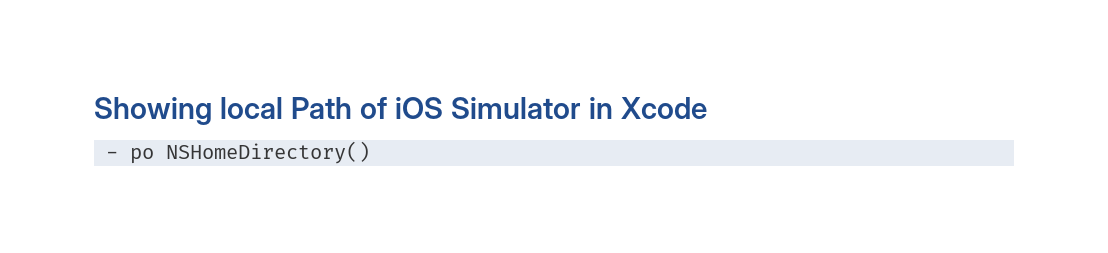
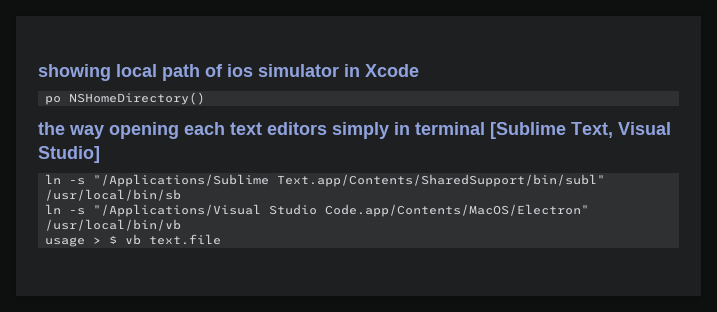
[94,97,581,125] Showing local Path of iOS Simulator -> [38,64,339,81] showing local path of ios simulator
[105,151,118,159] - -> (419, 70) none
(370, 152) none -> [38,122,671,139] [38,146,100,163] [44,174,605,187] [44,189,181,201] [44,204,589,217] [44,219,181,231] [44,234,221,247] // the way opening each text editors simply in terminal [Sublime Text, Visual Studio] // ln -s "/Applications/Sublime Text.app/Contents/SharedSupport/bin/subl" /usr/local/bin/sb // ln -s "/Applications/Visual Studio Code.app/Contents/MacOS/Electron" /usr/local/bin/vb // usage > $ vb text.file

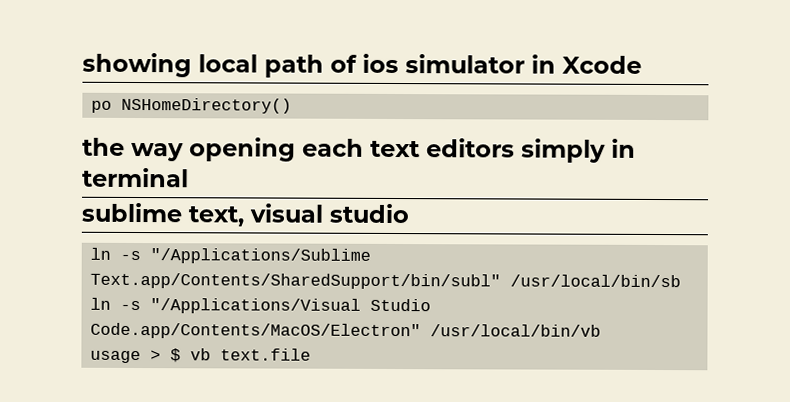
[490,122,671,139] [38,146,100,163] [Sublime Text, Visual Studio] -> [81,202,409,227] // sublime text, visual studio

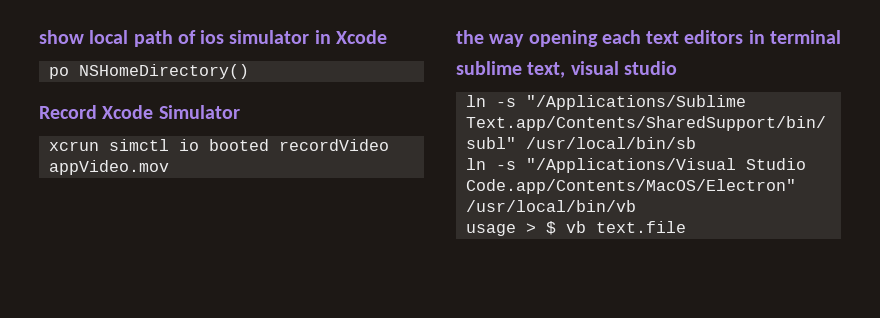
[82,52,192,78] showing -> [39,30,84,44] show
(293, 105) none -> [39,105,240,119] [49,139,390,151] [49,160,170,175] // Record Xcode Simulator // xcrun simctl io booted recordVideo appVideo.mov
[521,138,606,163] simply -> (744, 37) none

